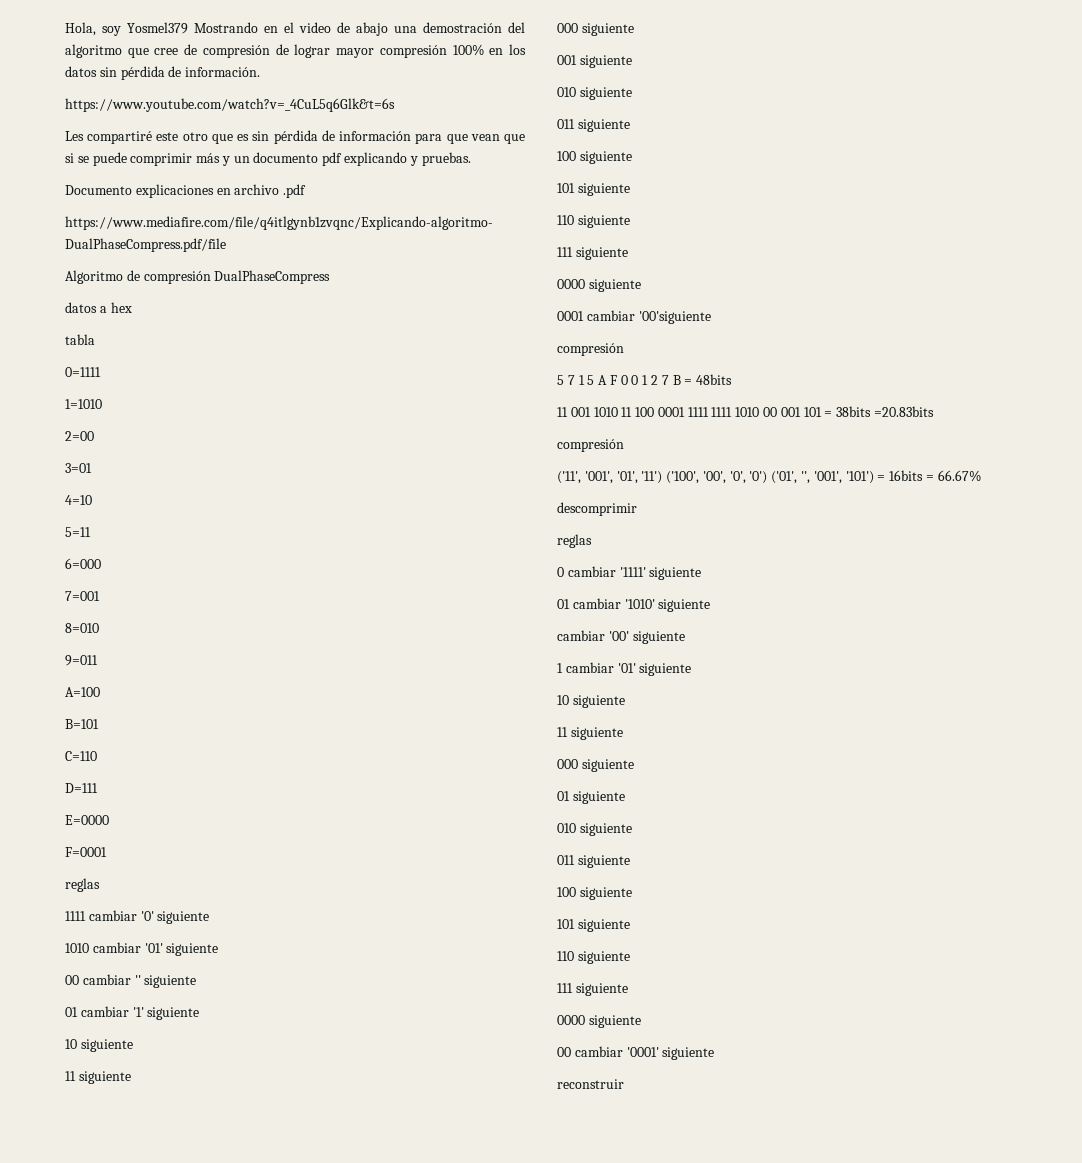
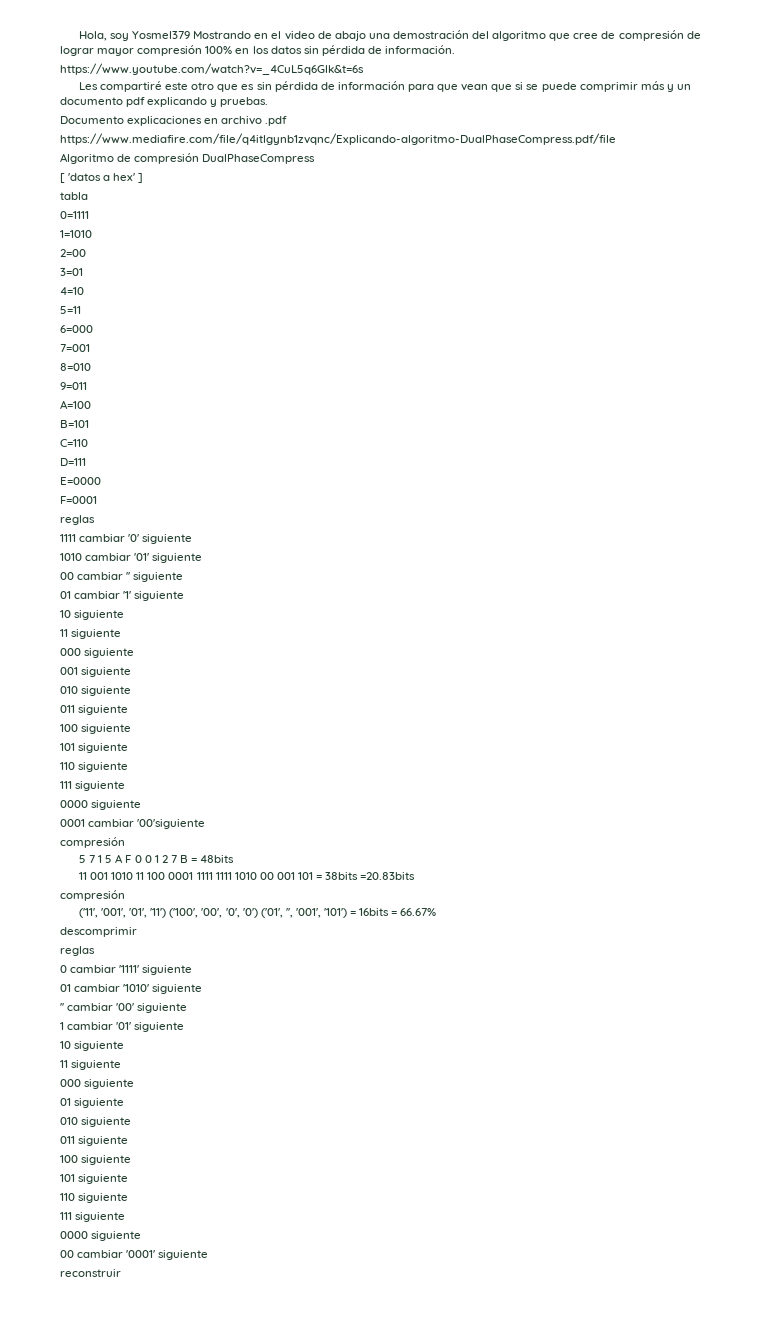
[65,302,132,313] datos a hex -> [60,173,144,183] [ 'datos a hex' ]
(711, 605) none -> [60,1003,64,1011] ''

